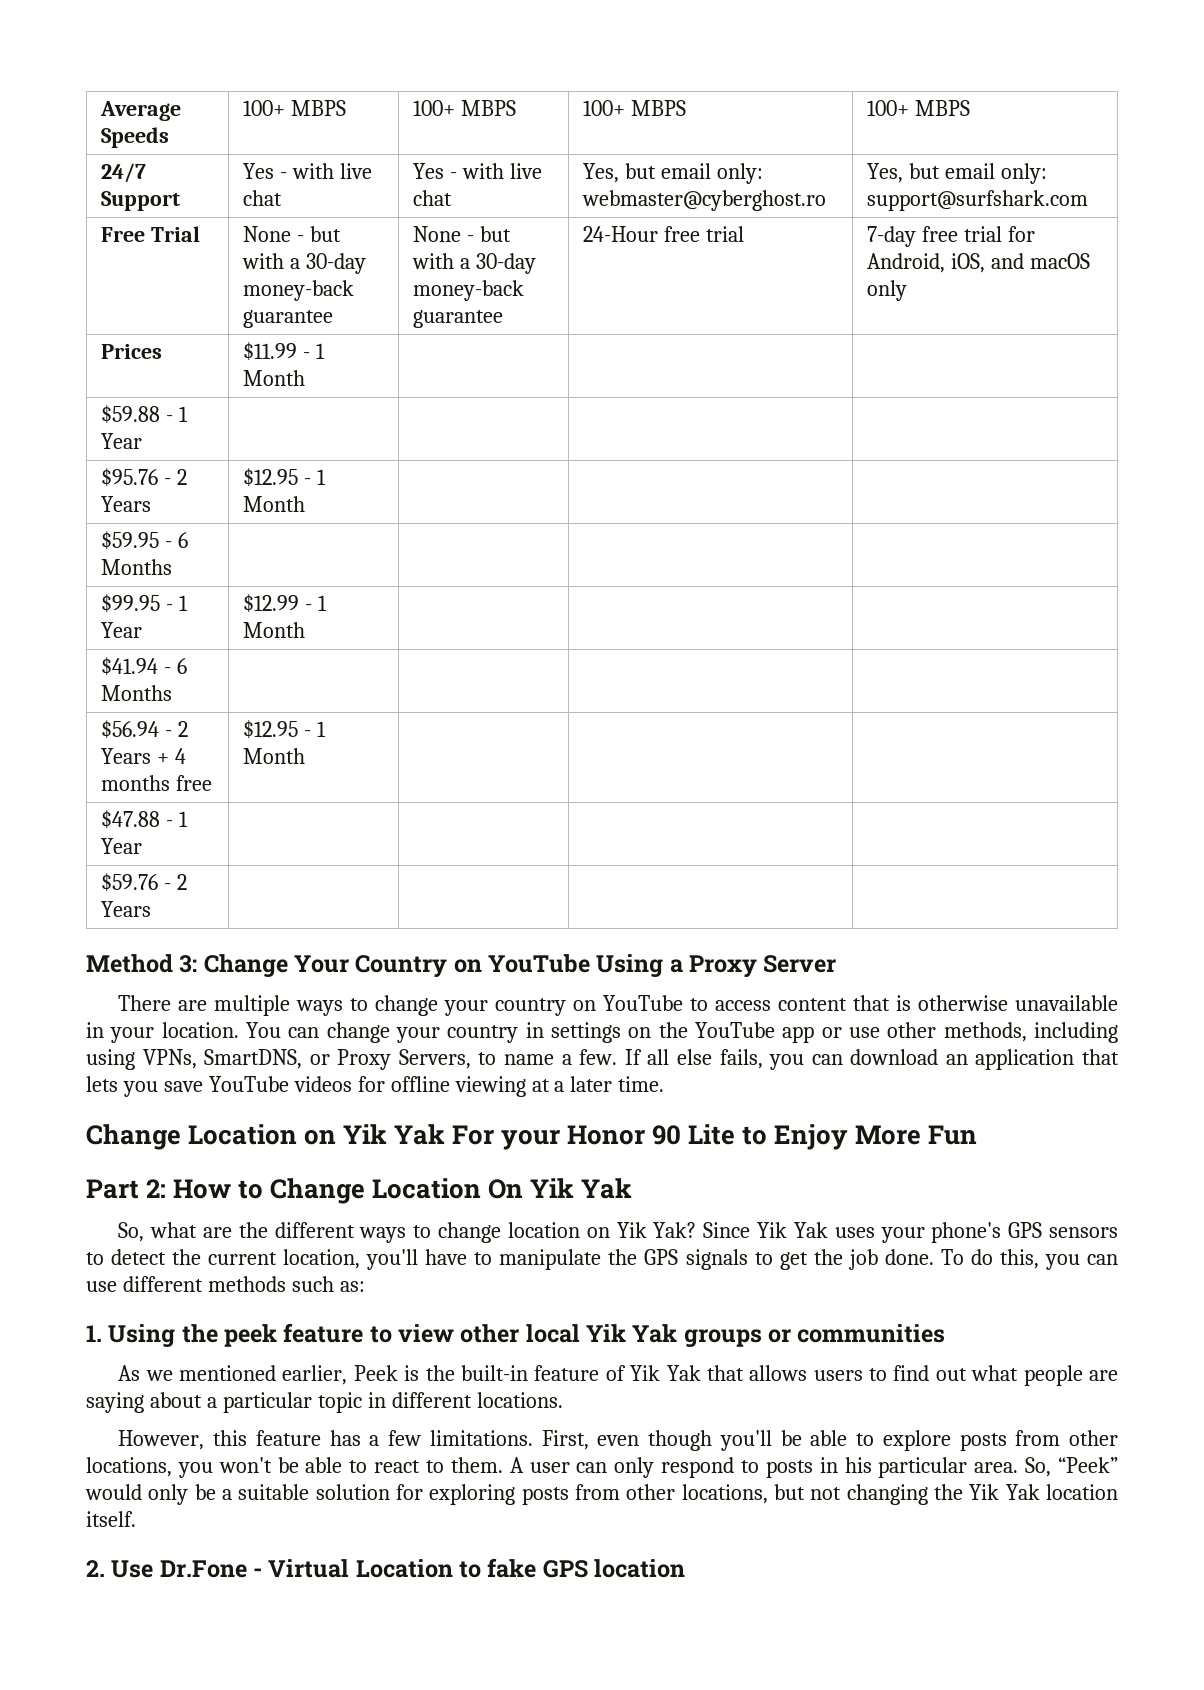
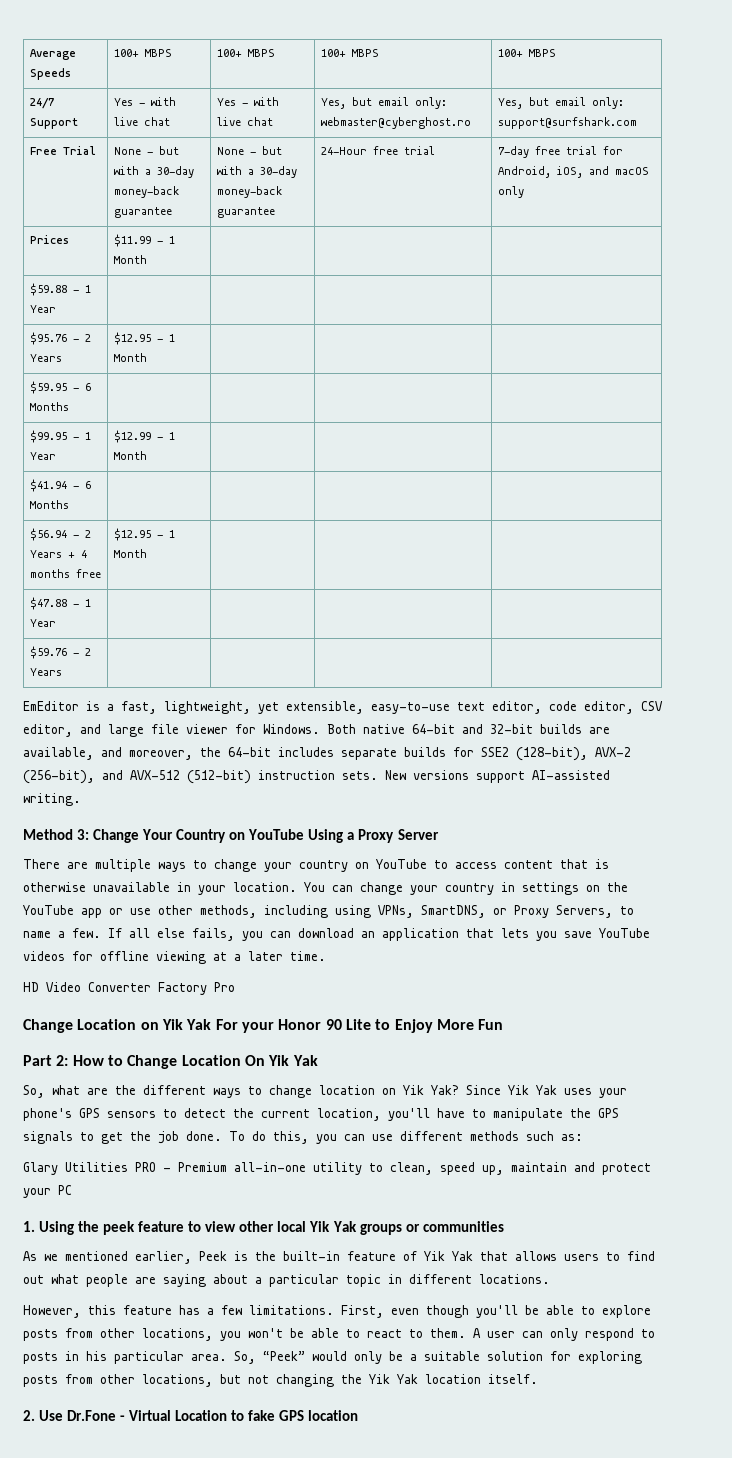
(151, 909) none -> [23,701,663,714] [23,724,610,737] [23,747,631,761] [23,770,610,784] [23,793,81,806] // EmEditor is a fast, lightweight, yet extensible, easy-to-use text editor, code editor, CSV editor, and large file viewer for Windows. Both native 64-bit and 32-bit builds are available, and moreover, the 64-bit includes separate builds for SSE2 (128-bit), AVX-2 (256-bit), and AVX-512 (512-bit) instruction sets. New versions support AI-assisted writing.
(665, 1084) none -> [23,982,235,995] // HD Video Converter Factory Pro
(365, 1286) none -> [23,1162,651,1175] [23,1185,72,1198] // Glary Utilities PRO - Premium all-in-one utility to clean, speed up, maintain and protect your PC

